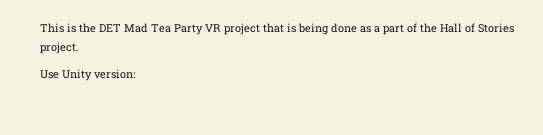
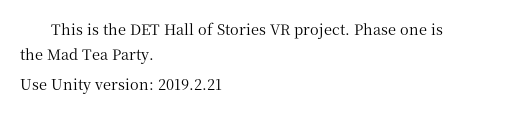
[124,23,437,35] Mad Tea Party VR project that is being done as a part of the -> (160, 29) none
(514, 28) none -> [269,24,291,35] VR
(79, 48) none -> [353,23,443,35] [20,48,154,64] Phase one is the Mad Tea Party.
(135, 74) none -> [158,79,222,90] 2019.2.21

